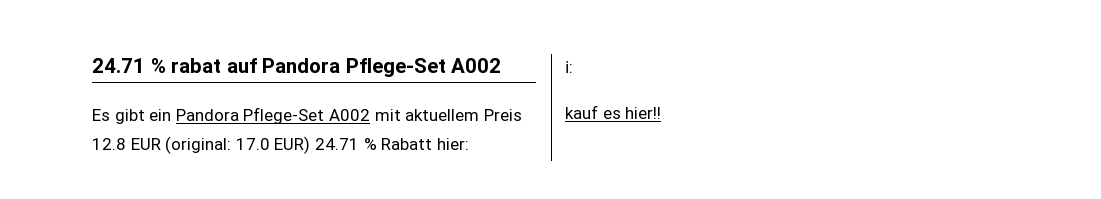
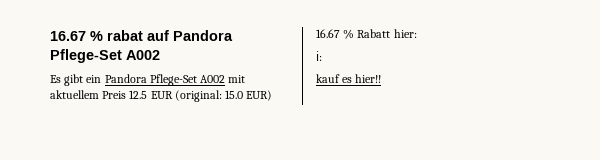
[92,58,145,73] 24.71 -> [50,31,86,41] 16.67
[92,138,126,150] 12.8 -> [129,90,148,99] 12.5
[235,136,359,154] 17.0 EUR) 24.71 -> [225,90,273,101] [316,29,340,38] 15.0 EUR) 16.67

